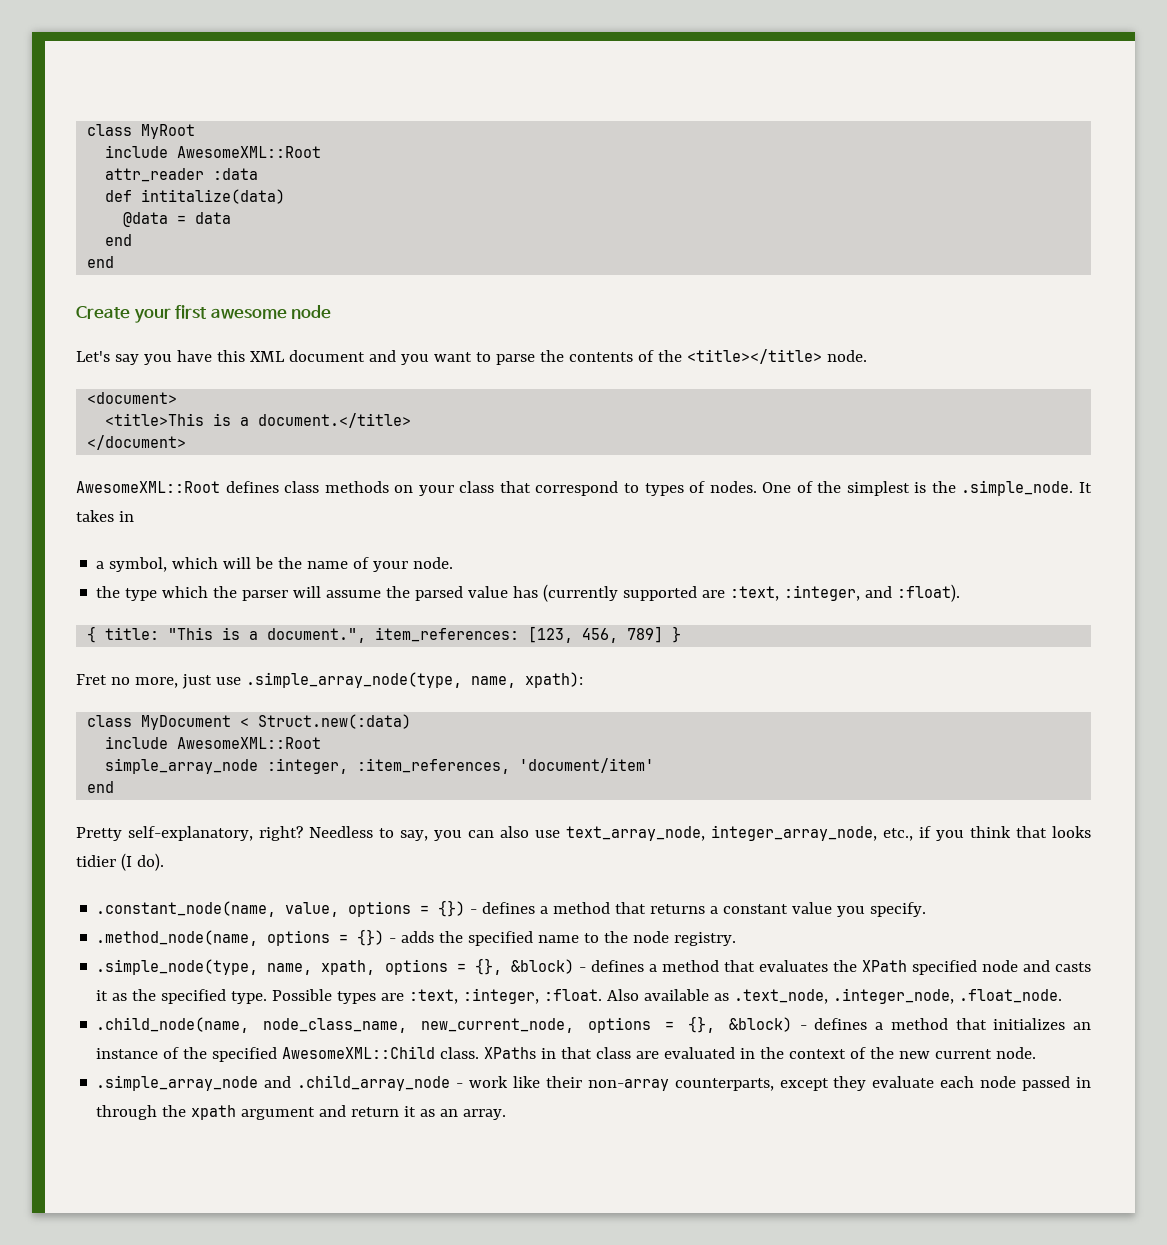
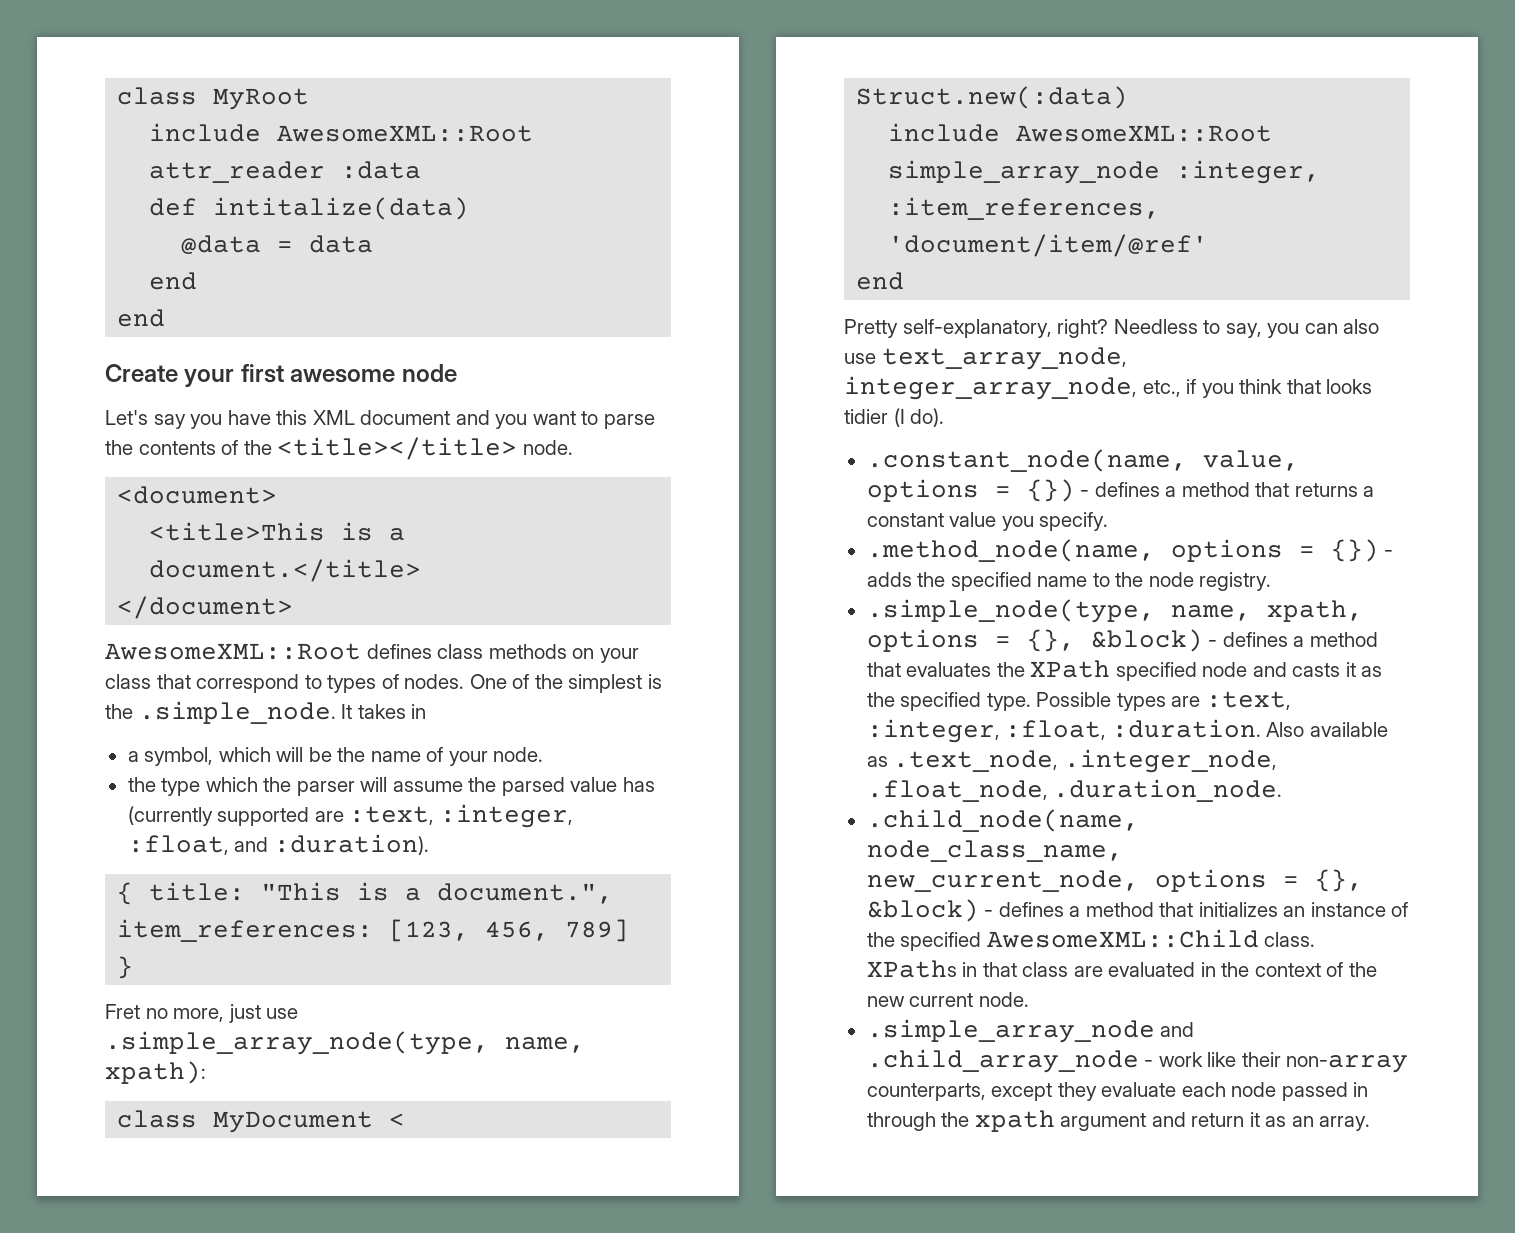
[865,584,961,602] and :float). -> [127,834,429,855] :float, and :duration).
[519,758,655,773] 'document/item' -> [888,234,1209,257] 'document/item/@ref'
[544,989,603,1001] :float. -> [1005,719,1261,740] :float, :duration.
[959,989,1063,1003] .float_node. -> [866,779,1283,802] .float_node, .duration_node.

